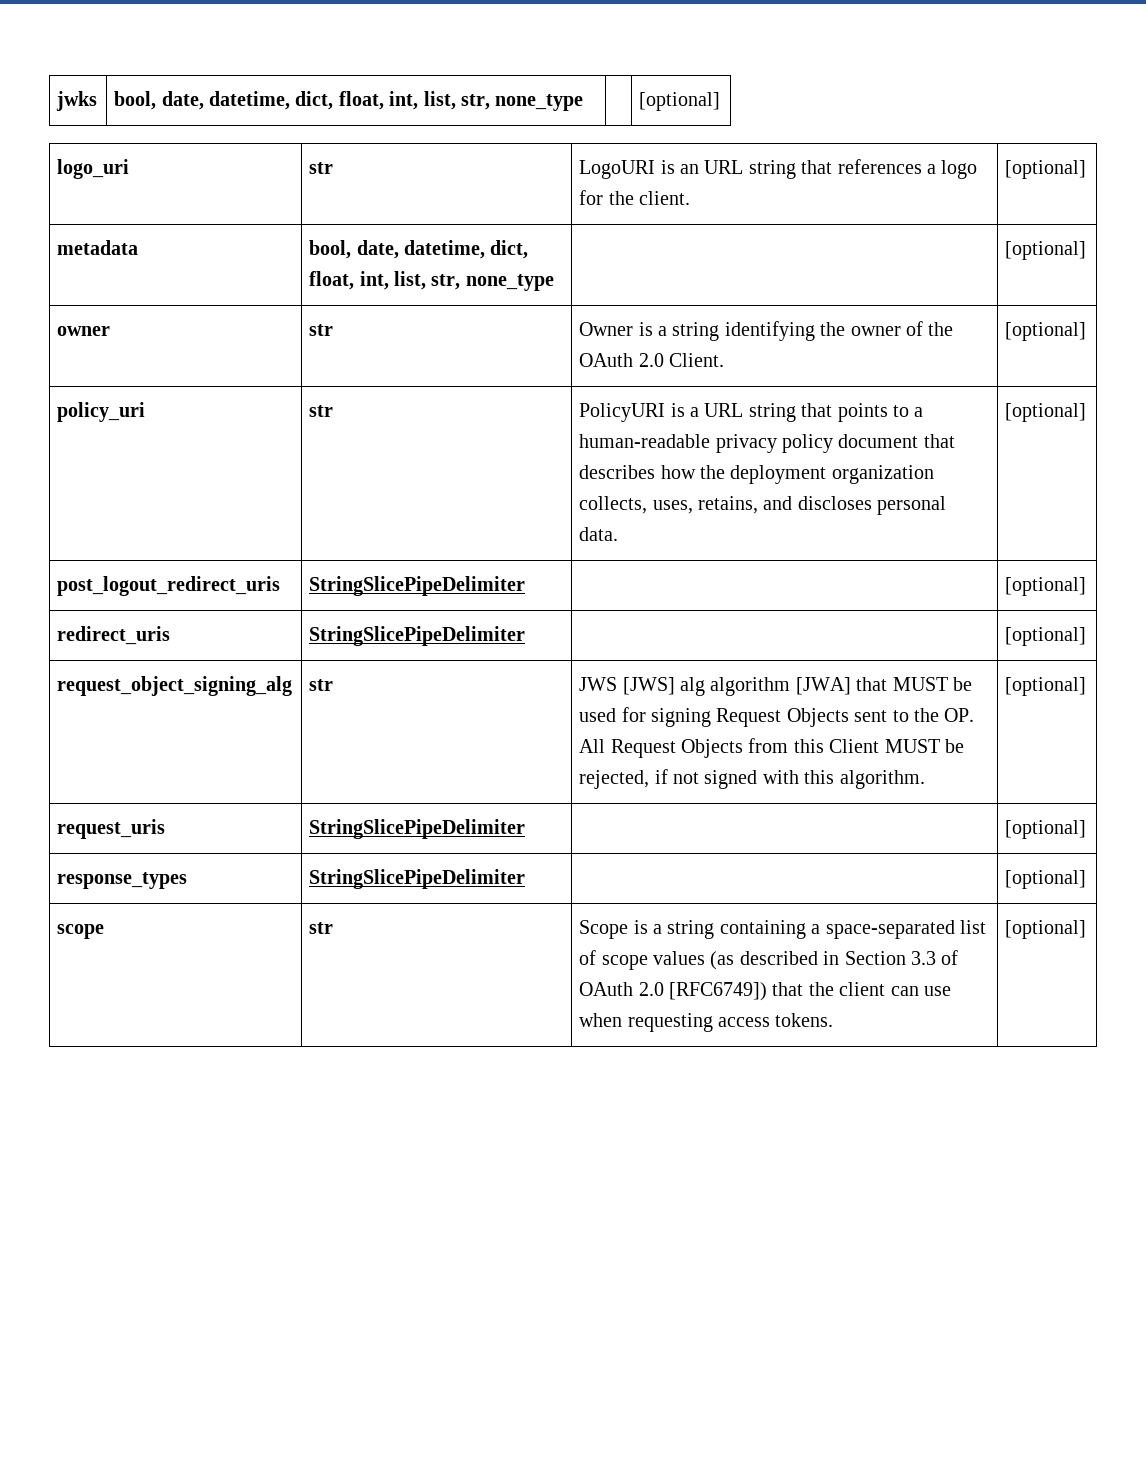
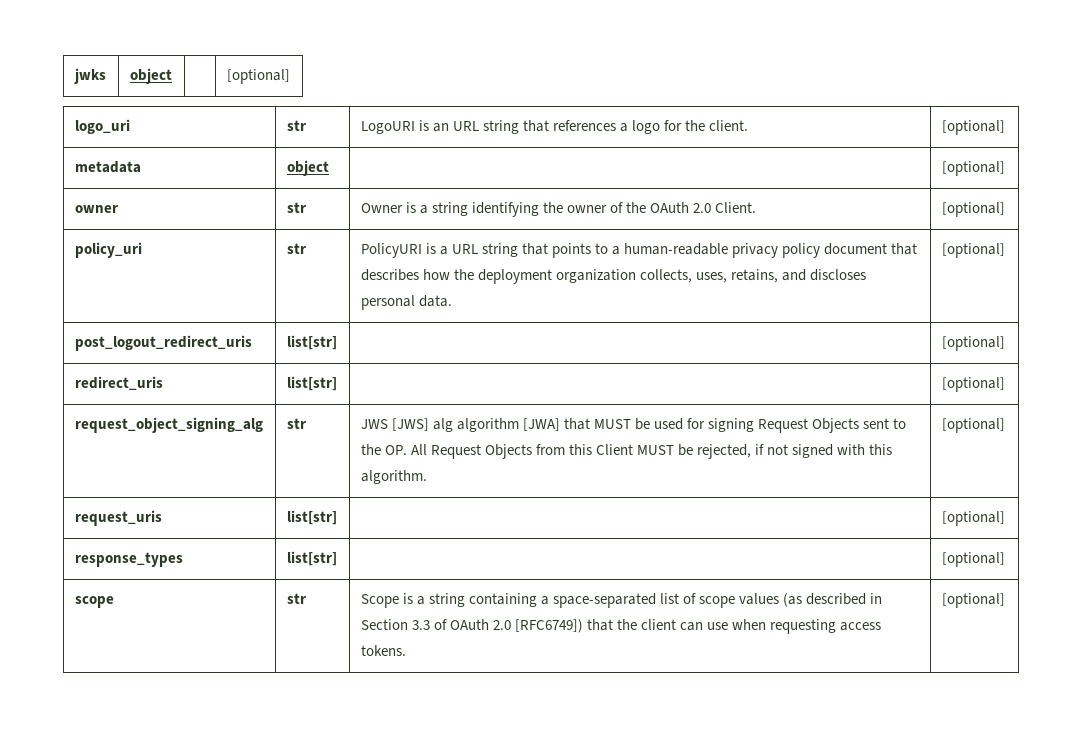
[114,91,584,111] bool, date, datetime, dict, float, int, list, str, none_type -> [129,68,172,84] object
[309,240,529,259] [309,271,554,291] bool, date, datetime, dict, float, int, list, str, none_type -> [286,160,329,176] object
[309,576,526,596] StringSlicePipeDelimiter -> [286,335,337,350] list[str]
[309,626,526,646] StringSlicePipeDelimiter -> [286,376,337,391] list[str]
[309,819,526,839] StringSlicePipeDelimiter -> [286,510,337,525] list[str]
[309,869,526,889] StringSlicePipeDelimiter -> [286,551,337,566] list[str]

